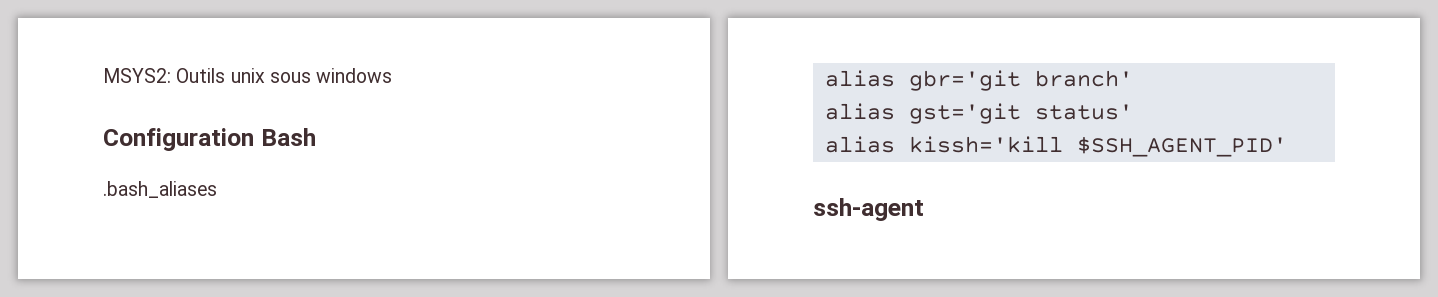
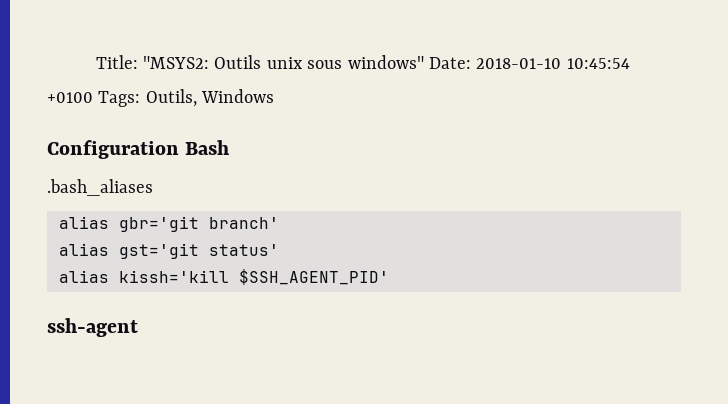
[103,68,171,83] MSYS2: -> [95,55,210,69] Title: "MSYS2:
[316,68,393,83] windows -> [347,55,630,69] [47,89,275,107] windows" Date: 2018-01-10 10:45:54 +0100 Tags: Outils, Windows

